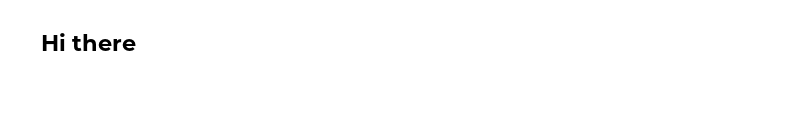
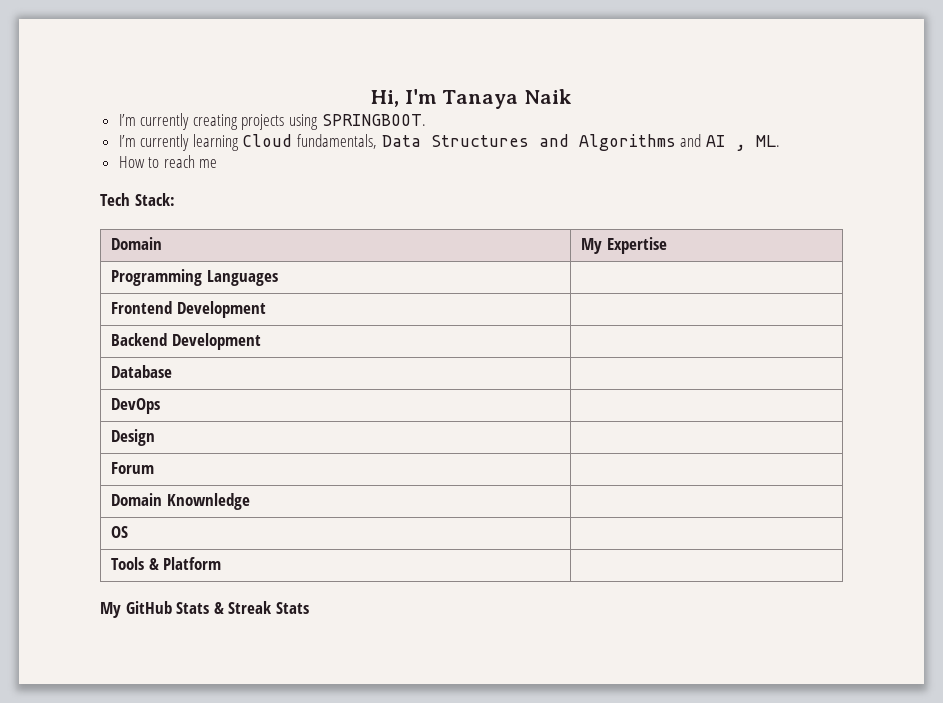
[41,33,137,51] Hi there -> [371,89,572,109] [118,113,426,130] [118,134,780,151] [118,155,218,168] [100,193,175,206] [111,237,163,250] [581,237,667,254] [111,269,278,286] [111,301,266,318] [111,333,261,350] [111,365,173,378] [111,398,161,414] [111,429,156,446] [111,462,155,474] [111,493,250,510] [111,526,129,538] [111,557,222,570] [100,601,309,618] Hi, I'm Tanaya Naik // I’m currently creating projects using SPRINGBOOT. // I’m currently learning Cloud fundamentals, Data Structures and Algorithms and AI , ML. // How to reach me // Tech Stack: // Domain | My Expertise // Programming Languages | // Frontend Development | // Backend Development | // Database | // DevOps | // Design | // Forum | // Domain Knownledge | // OS | // Tools & Platform | // My GitHub Stats & Streak Stats

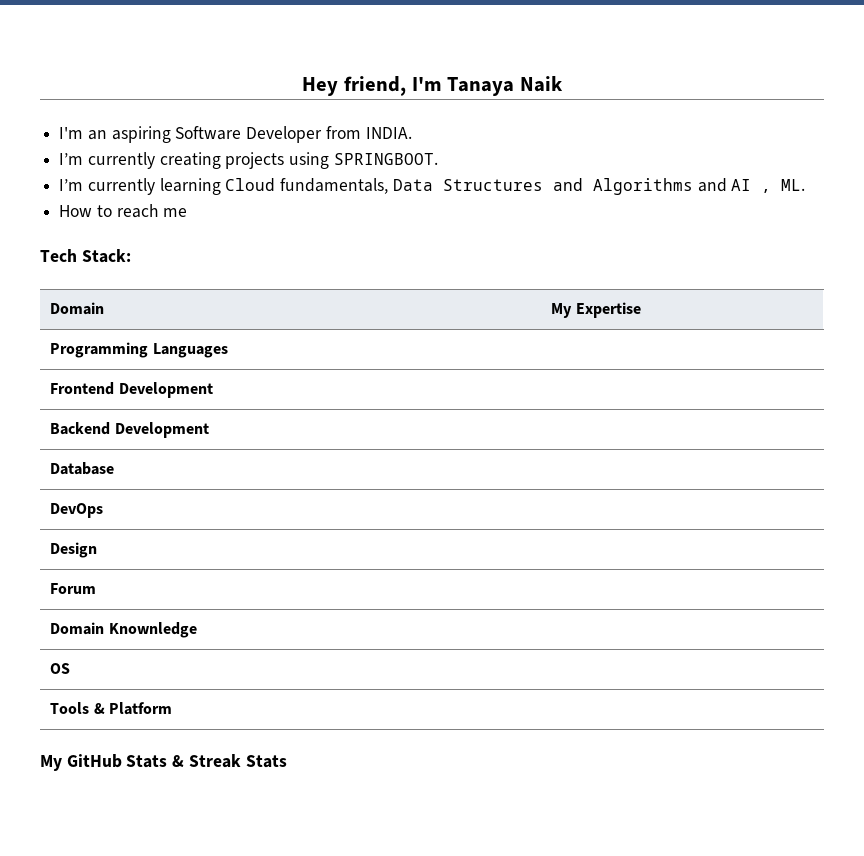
[371,90,400,107] Hi, -> [302,76,406,96] Hey friend,
(572, 96) none -> [59,126,412,143] // I'm an aspiring Software Developer from INDIA.

